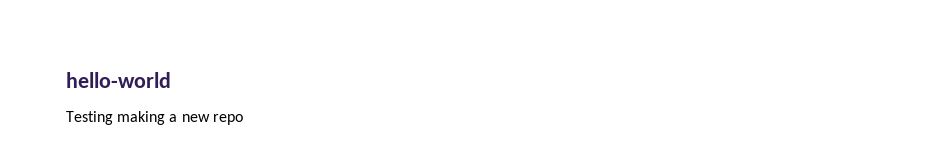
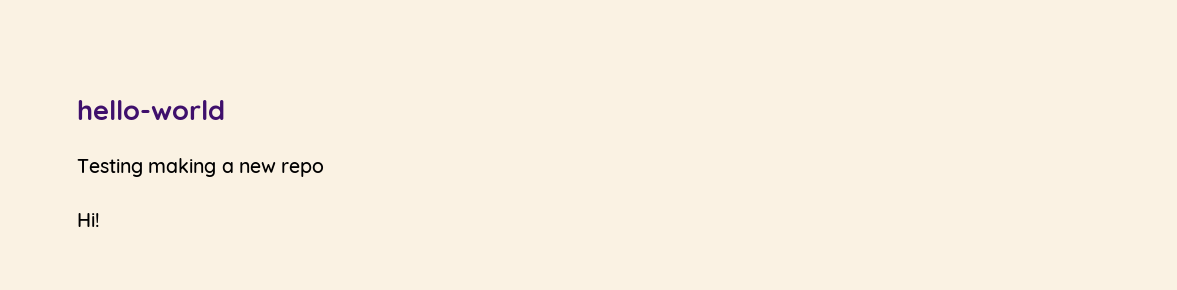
(243, 119) none -> [77,213,100,227] // Hi!

